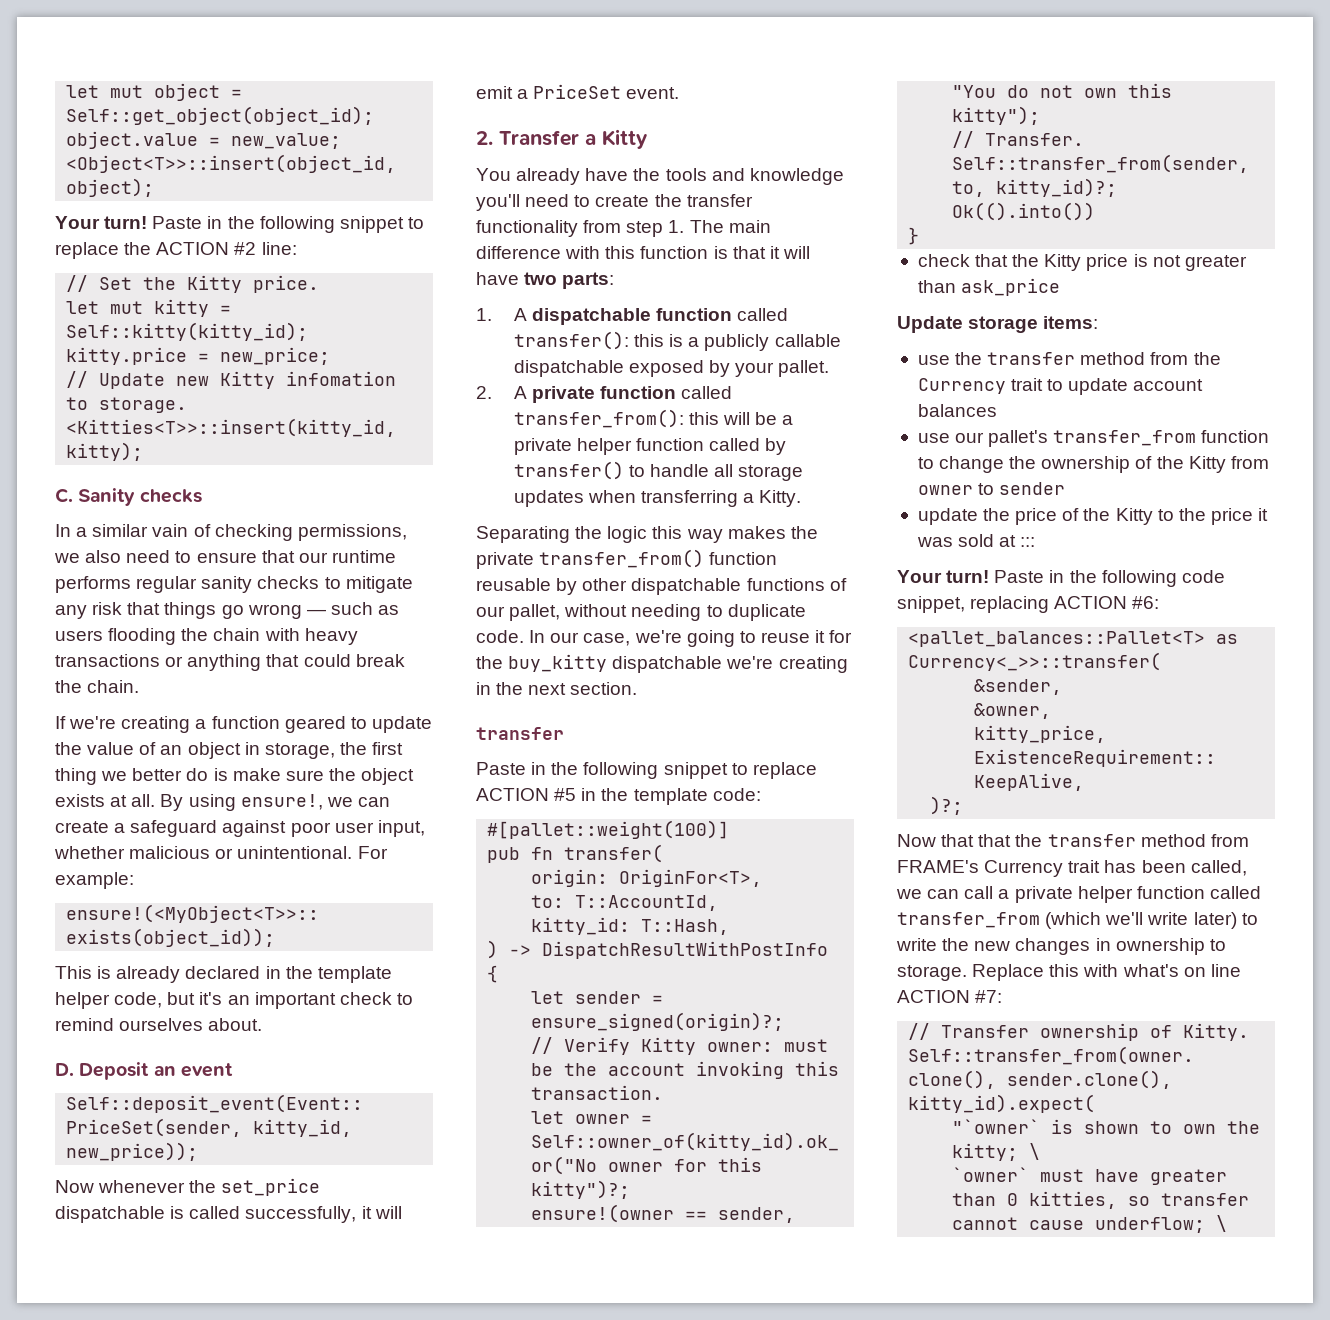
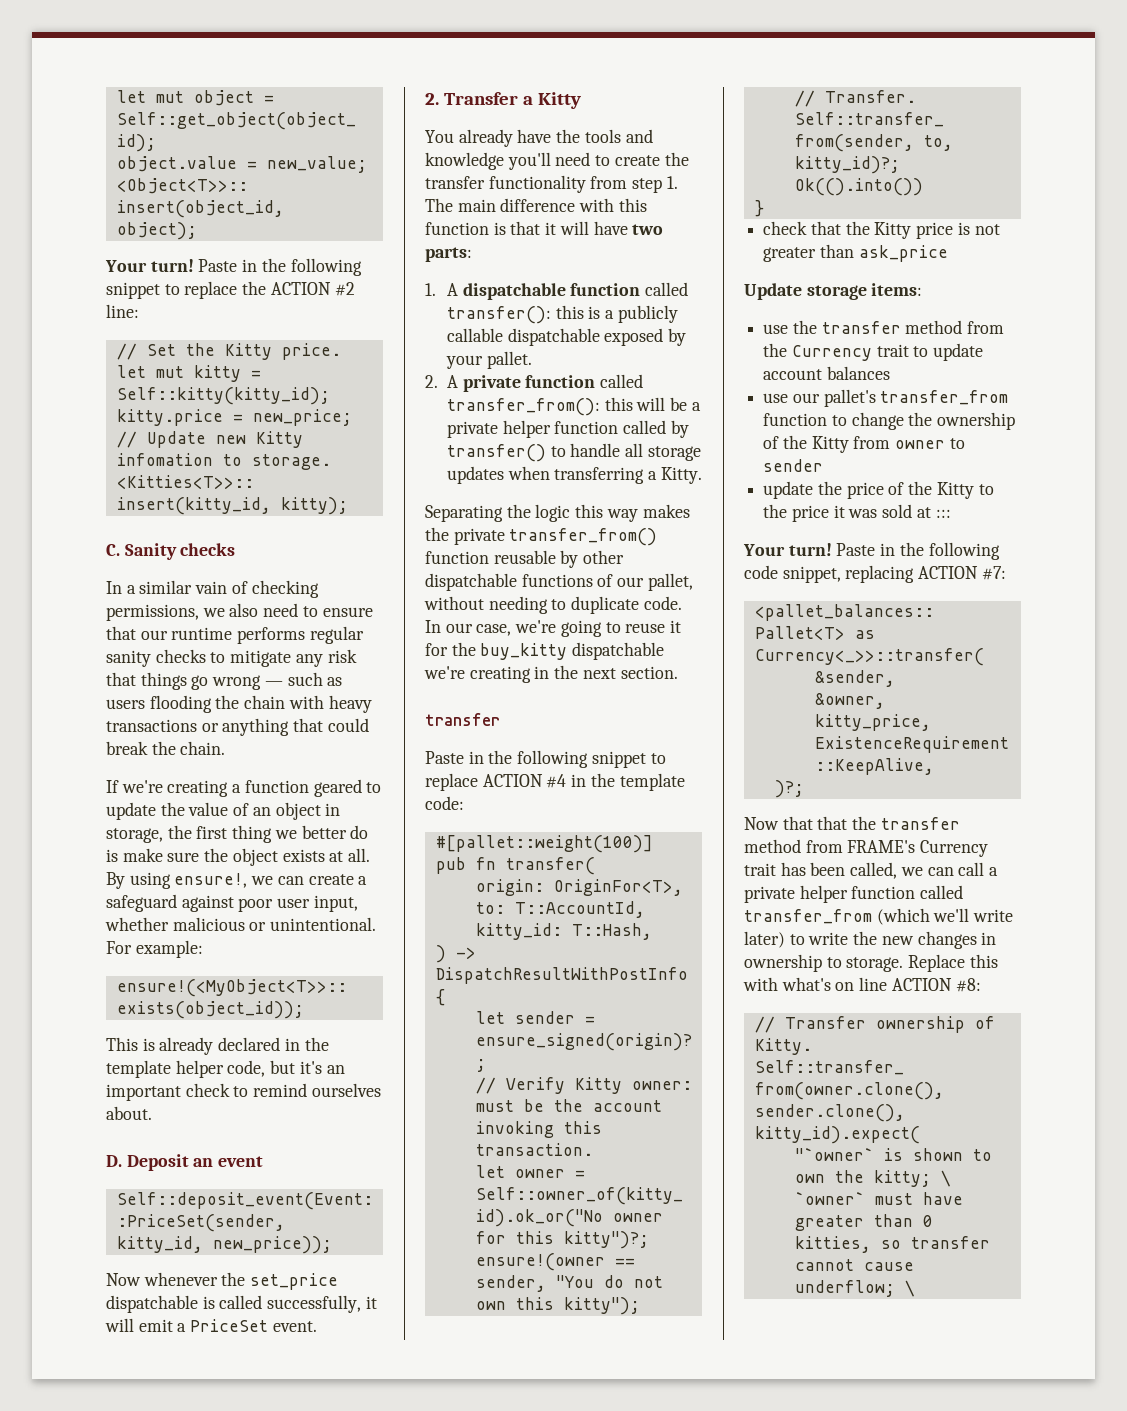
[554,788,577,801] #5 -> [546,774,567,788] #4
[1132,596,1160,609] #6: -> [981,566,1006,580] #7:
[975,990,1003,1003] #7: -> [955,978,981,992] #8:

